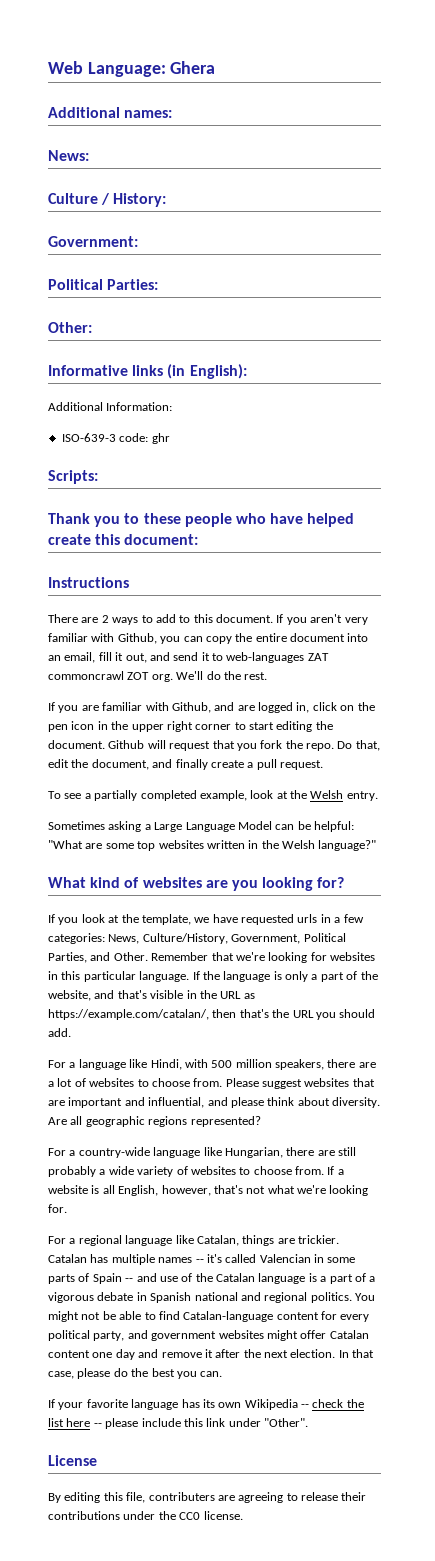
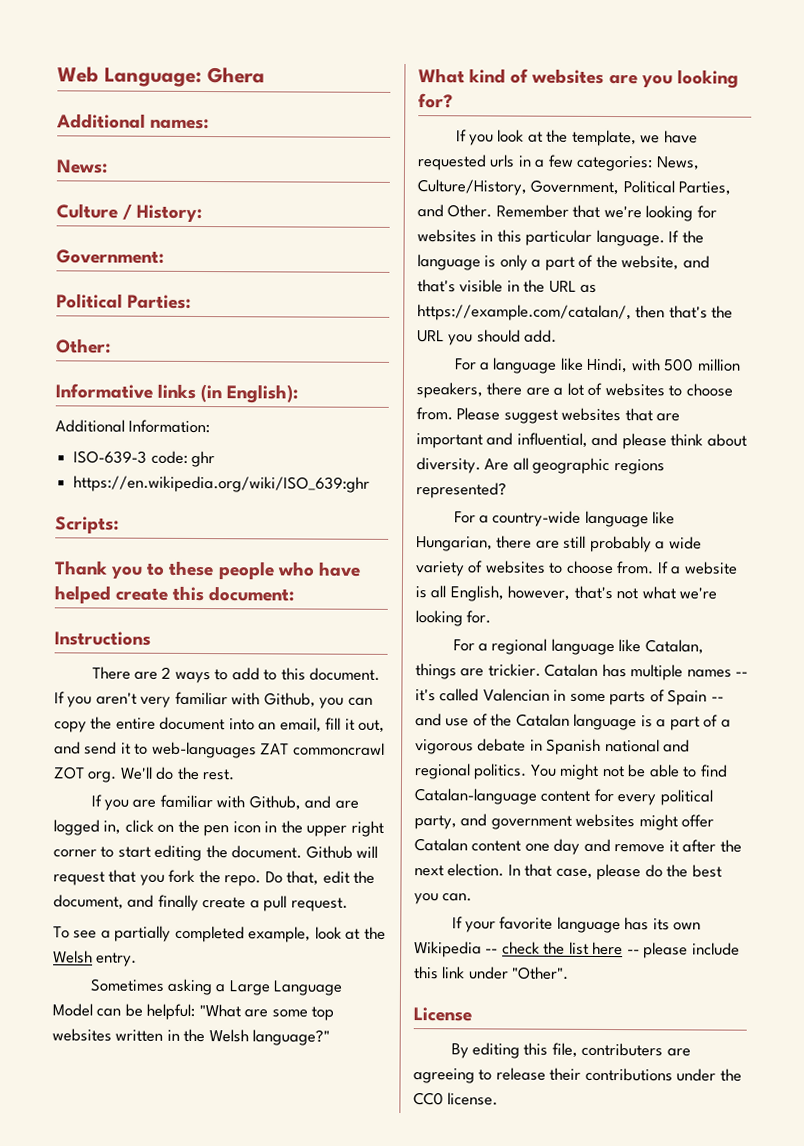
(170, 438) none -> [73,475,371,493] // https://en.wikipedia.org/wiki/ISO_639:ghr

